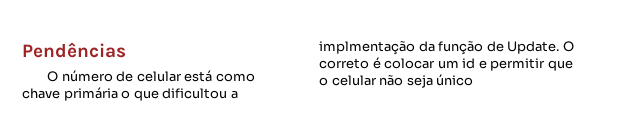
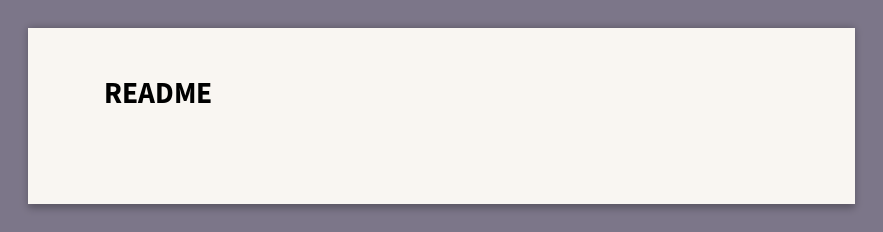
[22,42,126,58] [47,70,255,82] [22,87,238,101] [319,41,574,55] [319,57,573,71] [319,74,474,88] Pendências // O número de celular está como chave primária o que dificultou a implmentação da função de Update. O correto é colocar um id e permitir que o celular não seja único -> [104,83,212,103] README

